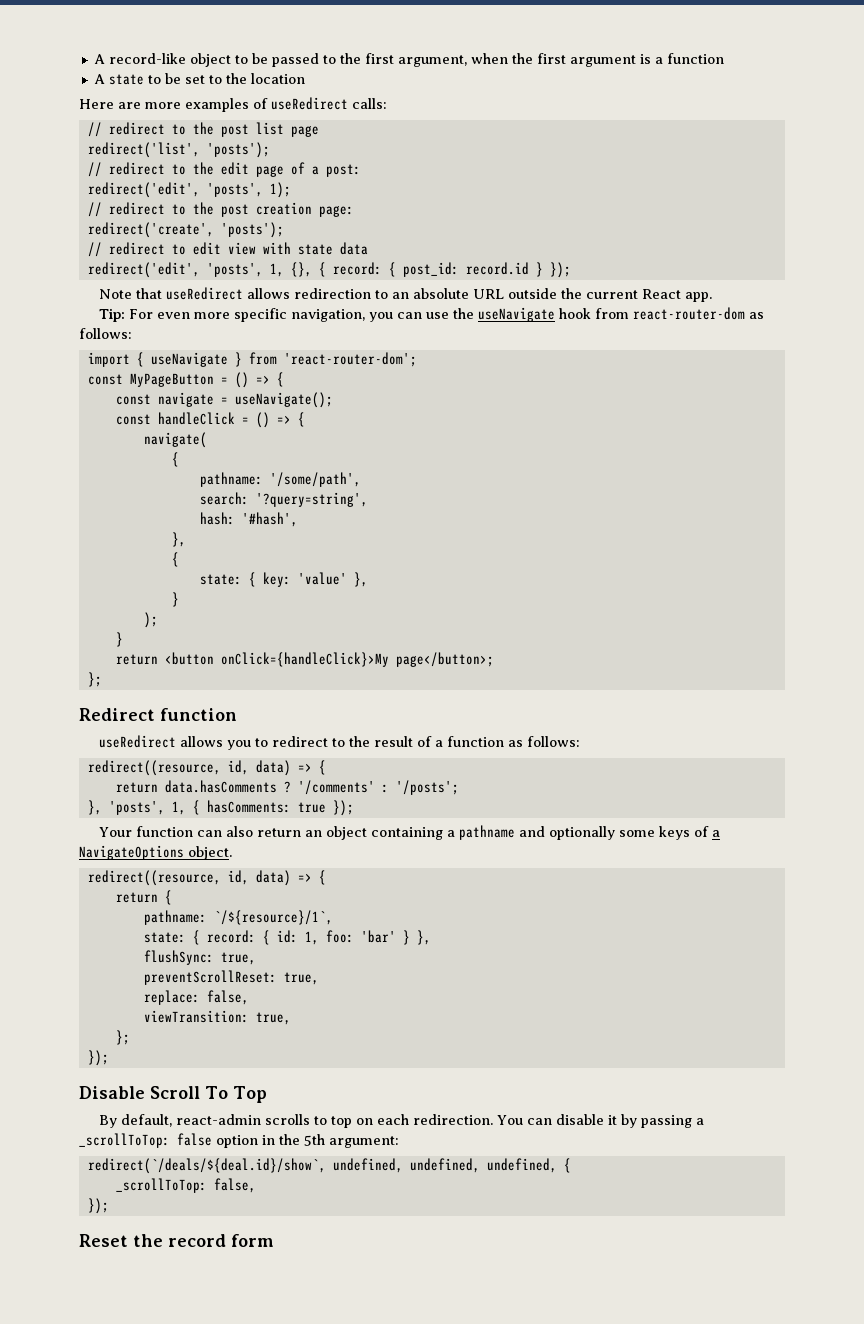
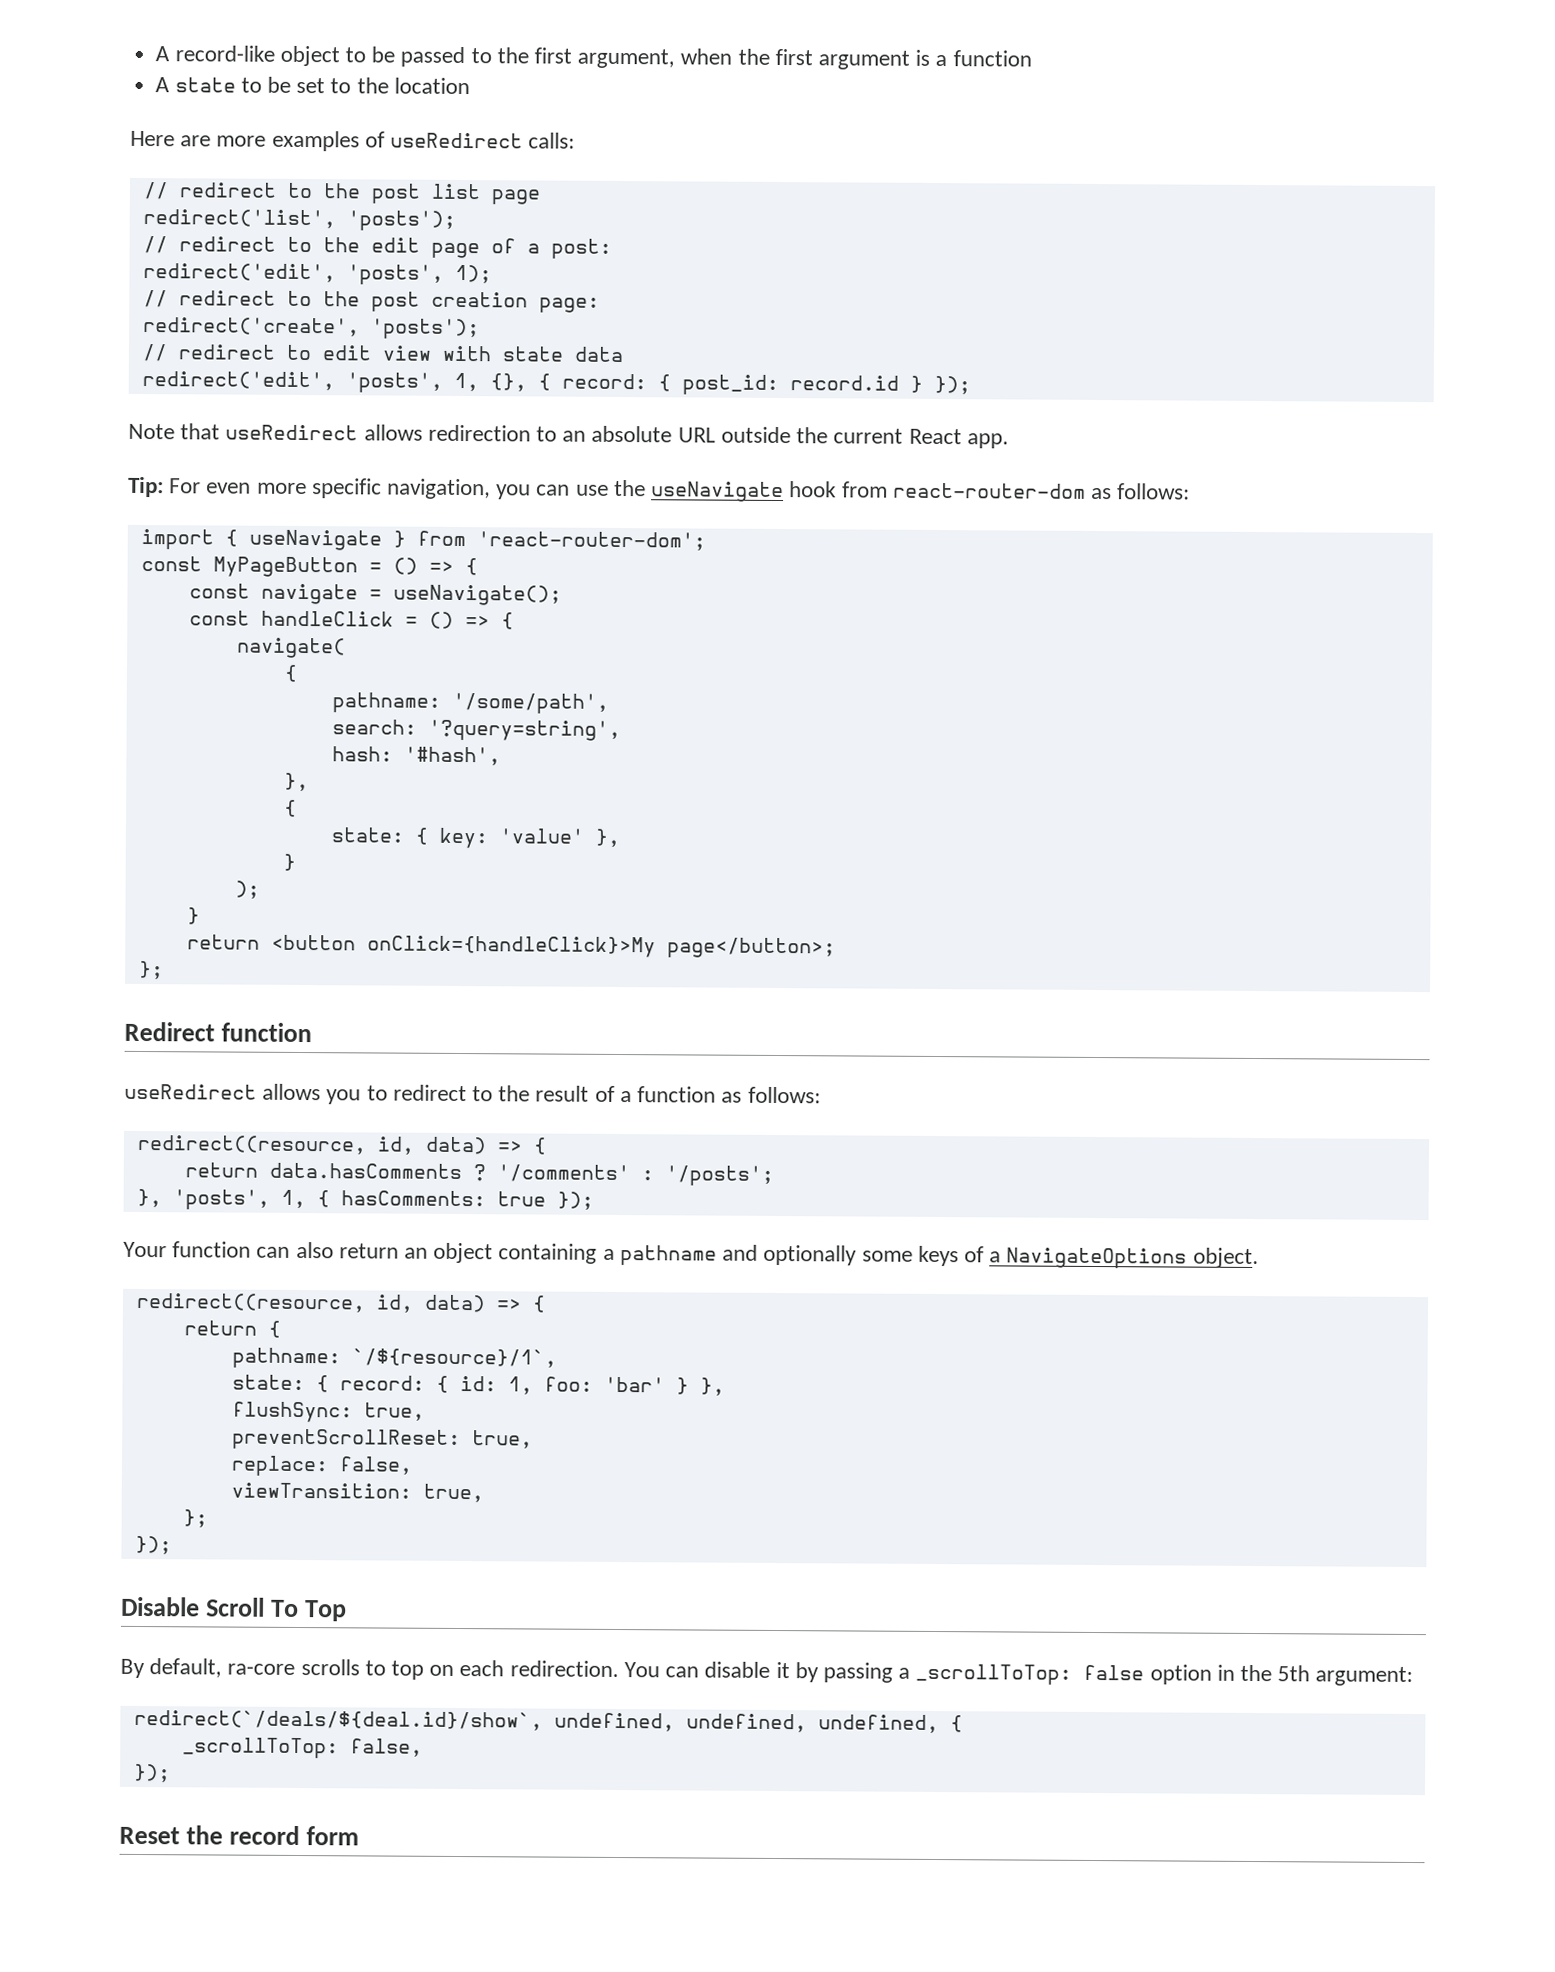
[176,1114,262,1125] react-admin -> [227,1663,296,1675] ra-core

